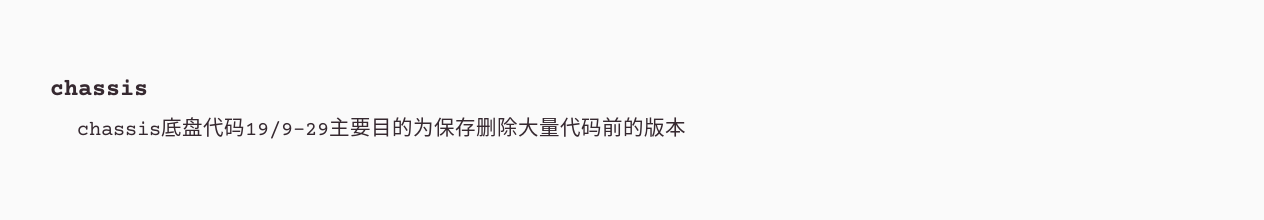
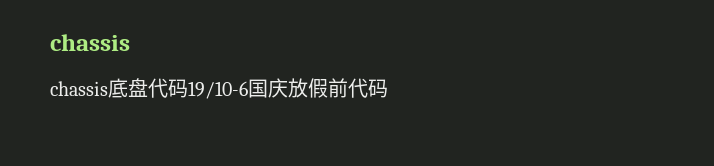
[245,117,687,139] 19/9-29主要目的为保存删除大量代码前的版本 -> [188,78,388,99] 19/10-6国庆放假前代码

